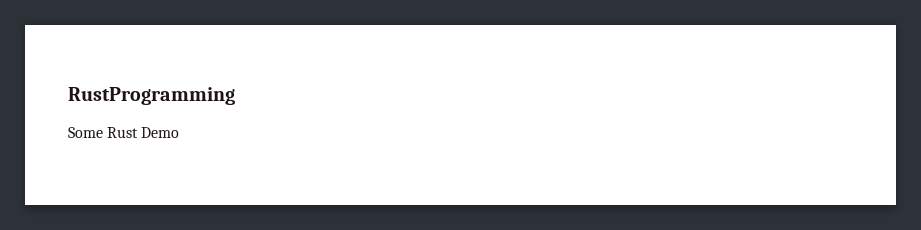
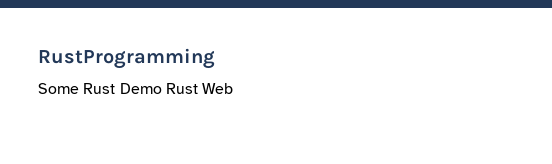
(180, 132) none -> [165,83,234,94] Rust Web

